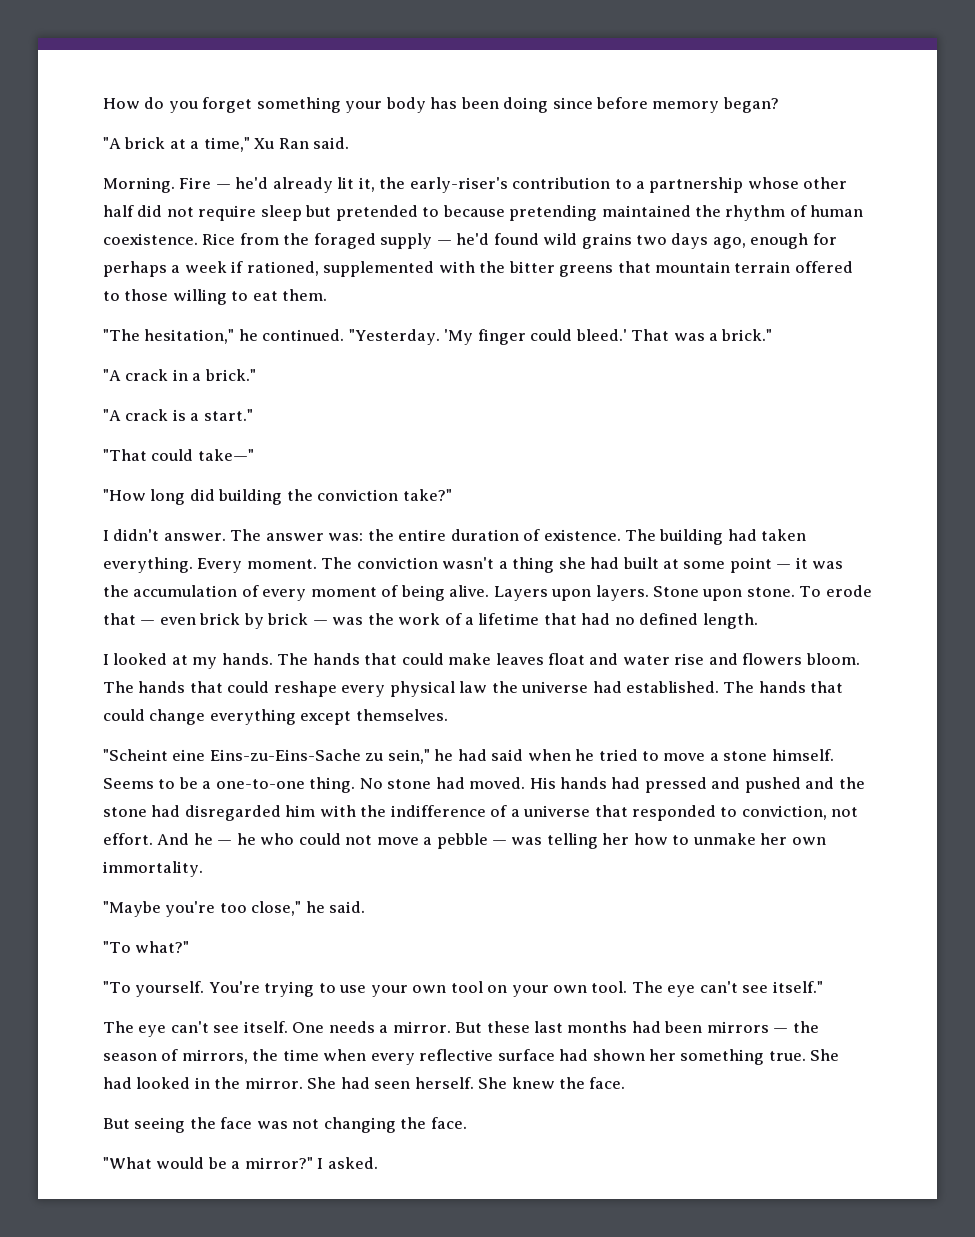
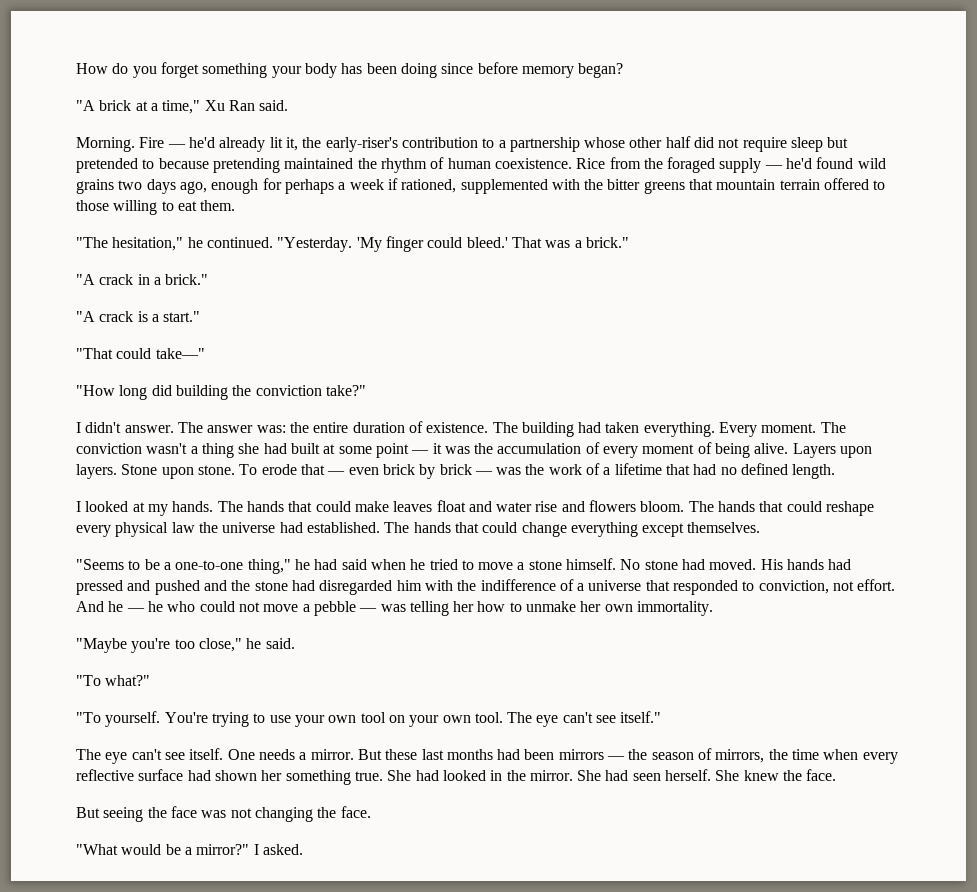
[103,749,430,764] "Scheint eine Eins-zu-Eins-Sache zu sein," -> [76,559,291,574] "Seems to be a one-to-one thing,"
[103,777,356,793] Seems to be a one-to-one thing. -> (617, 564) none

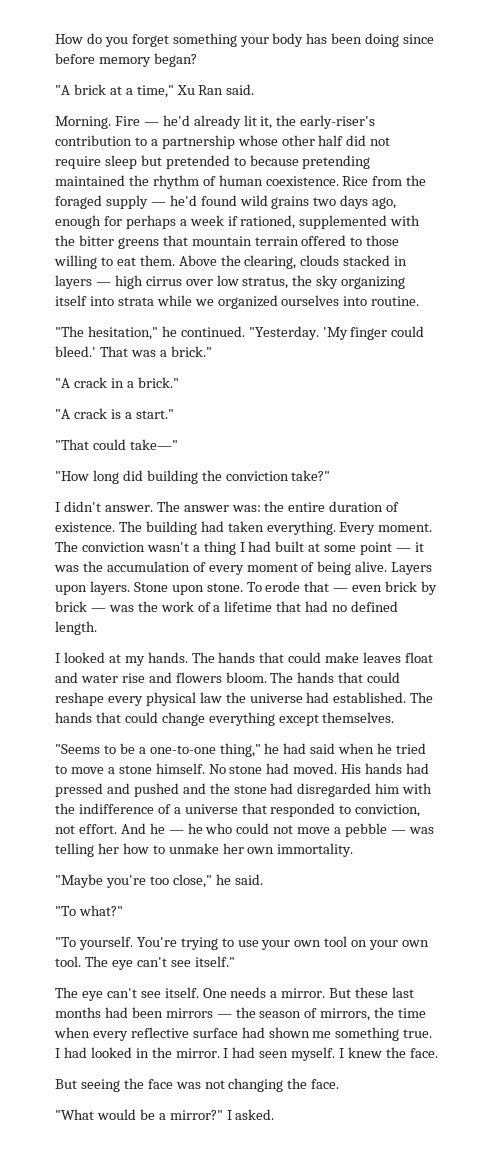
(236, 205) none -> [178,255,408,269] [55,275,406,289] [55,295,420,309] Above the clearing, clouds stacked in layers — high cirrus over low stratus, the sky organizing itself into strata while we organized ourselves into routine.
[238,443,260,454] she -> [239,542,245,552] I
[261,770,283,781] her -> [312,1031,332,1038] me
[387,770,412,781] She -> [55,1048,60,1058] I
[577,770,602,781] She -> [223,1048,229,1058] I
[665,769,740,781] herself. She -> [291,1047,345,1061] myself. I

